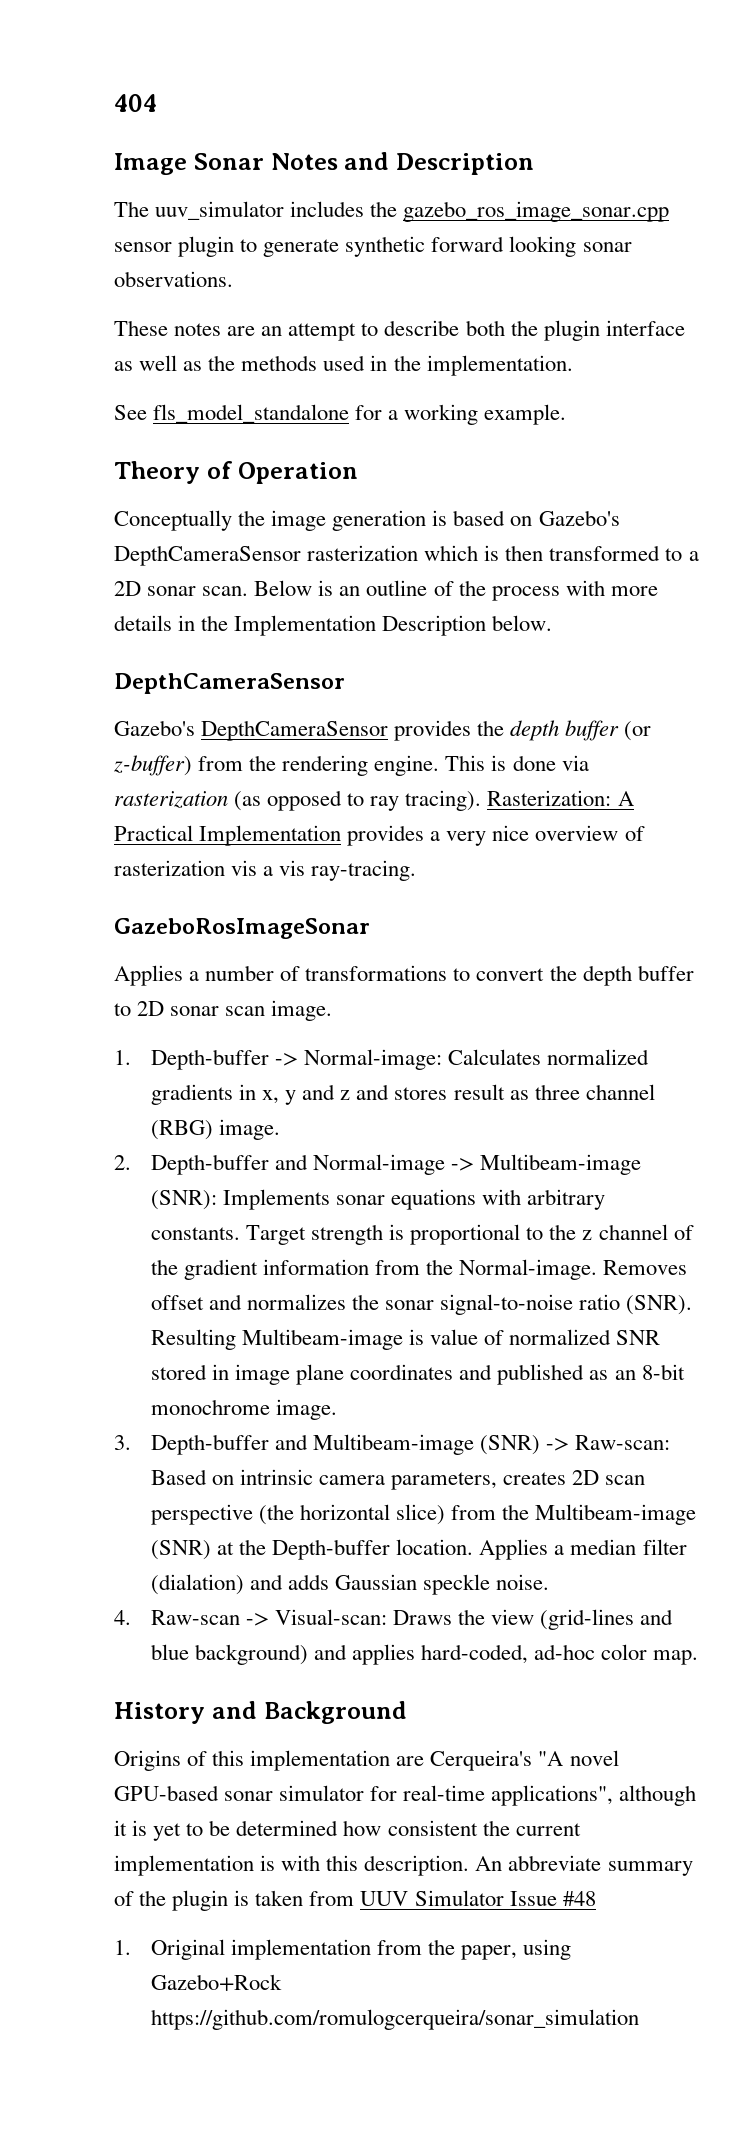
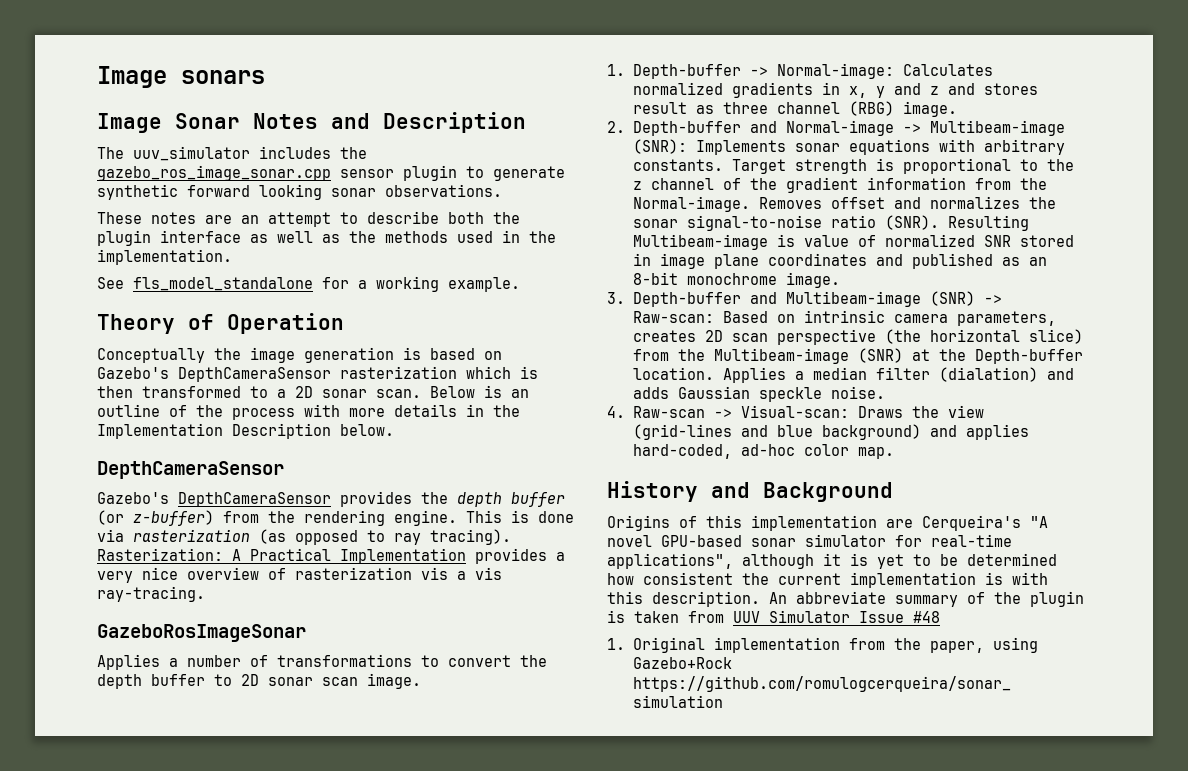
[114,94,157,112] 404 -> [97,66,265,88] Image sonars

